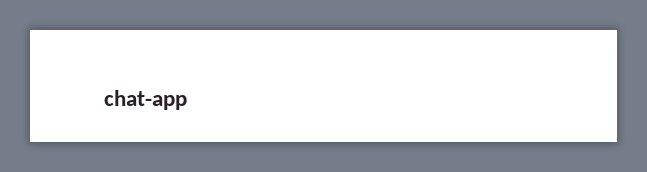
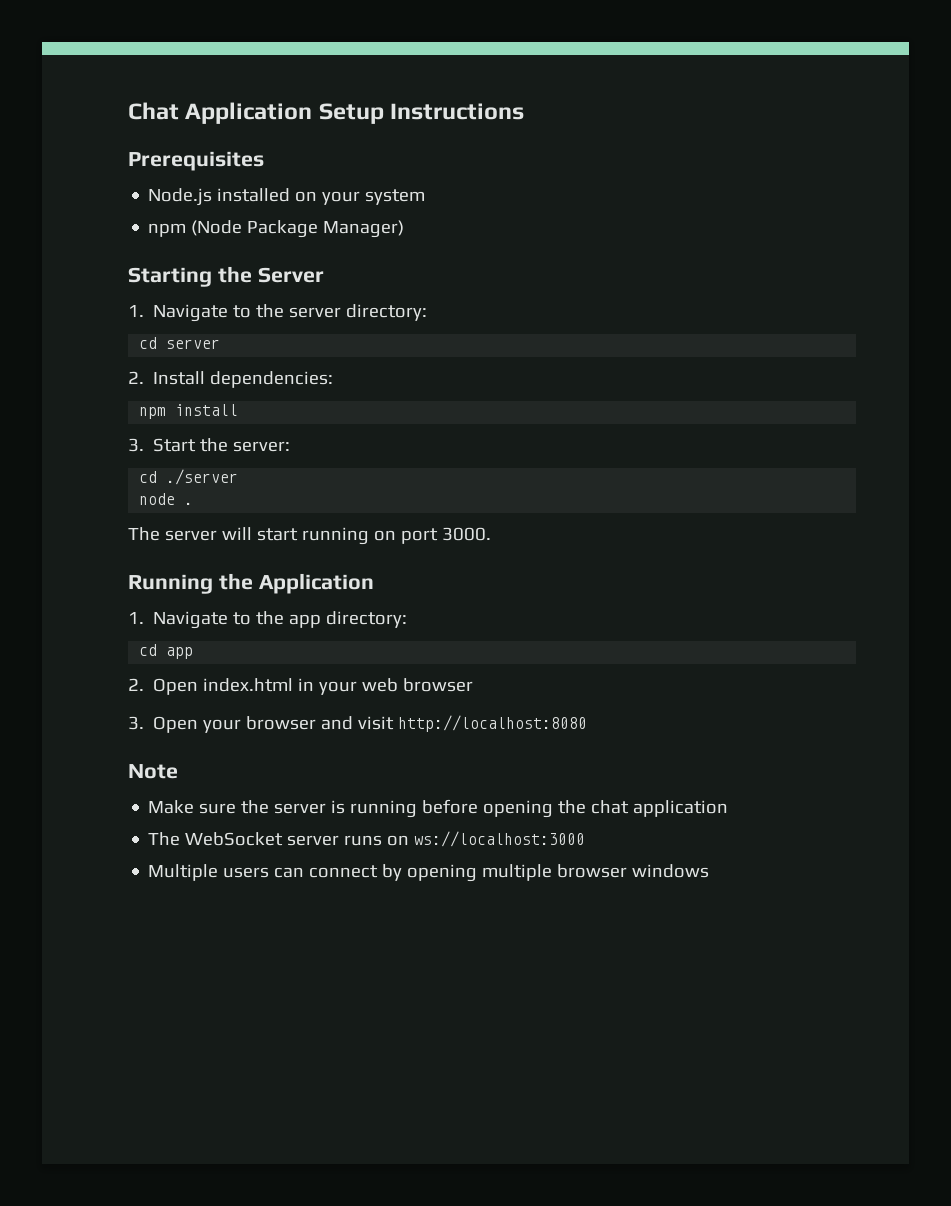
[104,90,187,110] chat-app -> [128,102,525,124] [128,151,264,171] [148,188,426,206] [148,220,405,238] [128,266,324,287] [128,304,428,322] [139,337,221,349] [128,371,334,388] [139,404,239,419] [128,438,291,452] [139,469,239,485] [139,493,194,505] [128,527,491,545] [128,573,374,594] [128,611,408,629] [139,644,194,659] [128,678,474,695] [128,715,588,733] [128,764,178,779] [148,799,729,818] [148,831,586,847] [148,864,710,882] Chat Application Setup Instructions // Prerequisites // Node.js installed on your system // npm (Node Package Manager) // Starting the Server // 1. Navigate to the server directory: // cd server // 2. Install dependencies: // npm install // 3. Start the server: // cd ./server // node . // The server will start running on port 3000. // Running the Application // 1. Navigate to the app directory: // cd app // 2. Open index.html in your web browser // 3. Open your browser and visit http://localhost:8080 // Note // Make sure the server is running before opening the chat application // The WebSocket server runs on ws://localhost:3000 // Multiple users can connect by opening multiple browser windows

